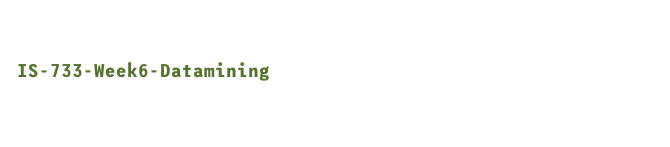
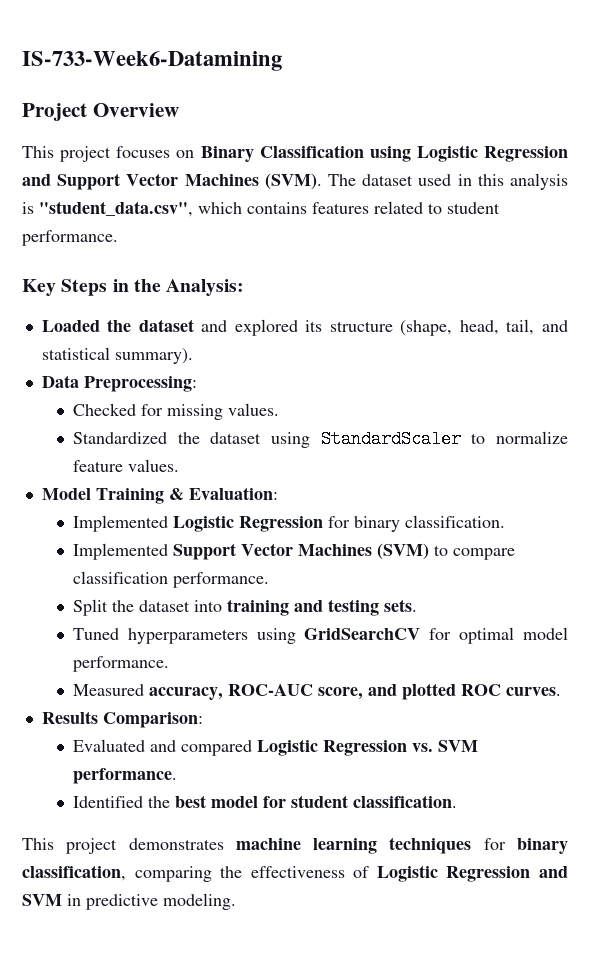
(270, 71) none -> [22,103,179,121] [22,145,568,162] [22,173,568,190] [22,201,500,217] [22,230,118,246] [22,279,245,296] [41,319,568,336] [41,347,193,364] [41,375,197,392] [72,403,279,420] [72,430,568,448] [72,459,179,472] [41,487,278,504] [72,515,505,532] [72,543,515,560] [72,571,269,588] [72,599,417,616] [72,627,568,644] [72,656,169,672] [72,683,561,700] [41,711,203,728] [72,739,478,756] [72,768,177,784] [72,795,457,808] [22,837,568,854] [22,865,568,882] [22,893,236,910] // Project Overview // This project focuses on Binary Classification using Logistic Regression and Support Vector Machines (SVM). The dataset used in this analysis is "student_data.csv", which contains features related to student performance. // Key Steps in the Analysis: // Loaded the dataset and explored its structure (shape, head, tail, and statistical summary). // Data Preprocessing: // Checked for missing values. // Standardized the dataset using StandardScaler to normalize feature values. // Model Training & Evaluation: // Implemented Logistic Regression for binary classification. // Implemented Support Vector Machines (SVM) to compare classification performance. // Split the dataset into training and testing sets. // Tuned hyperparameters using GridSearchCV for optimal model performance. // Measured accuracy, ROC-AUC score, and plotted ROC curves. // Results Comparison: // Evaluated and compared Logistic Regression vs. SVM performance. // Identified the best model for student classification. // This project demonstrates machine learning techniques for binary classification, comparing the effectiveness of Logistic Regression and SVM in predictive modeling.

